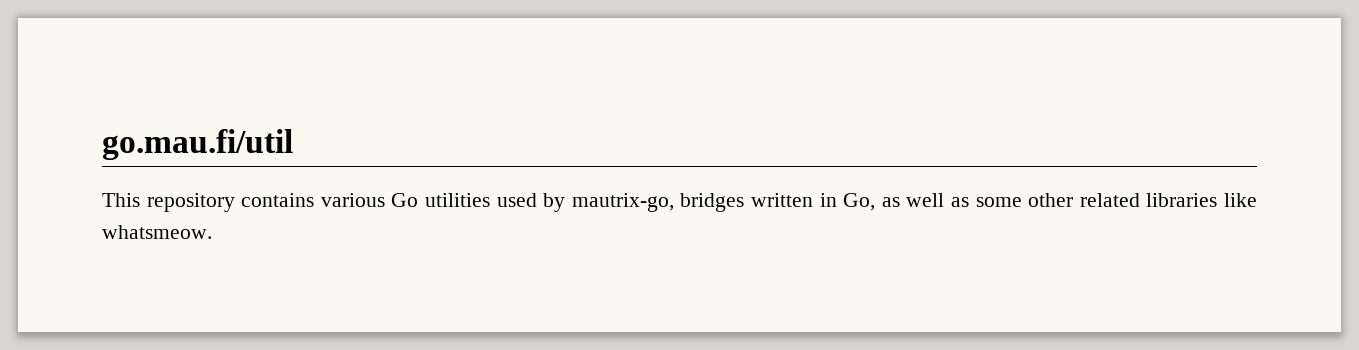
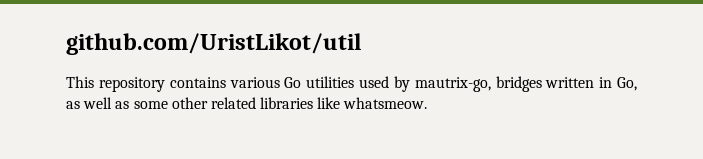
[102,129,293,160] go.mau.fi/util -> [66,33,361,55] github.com/UristLikot/util

